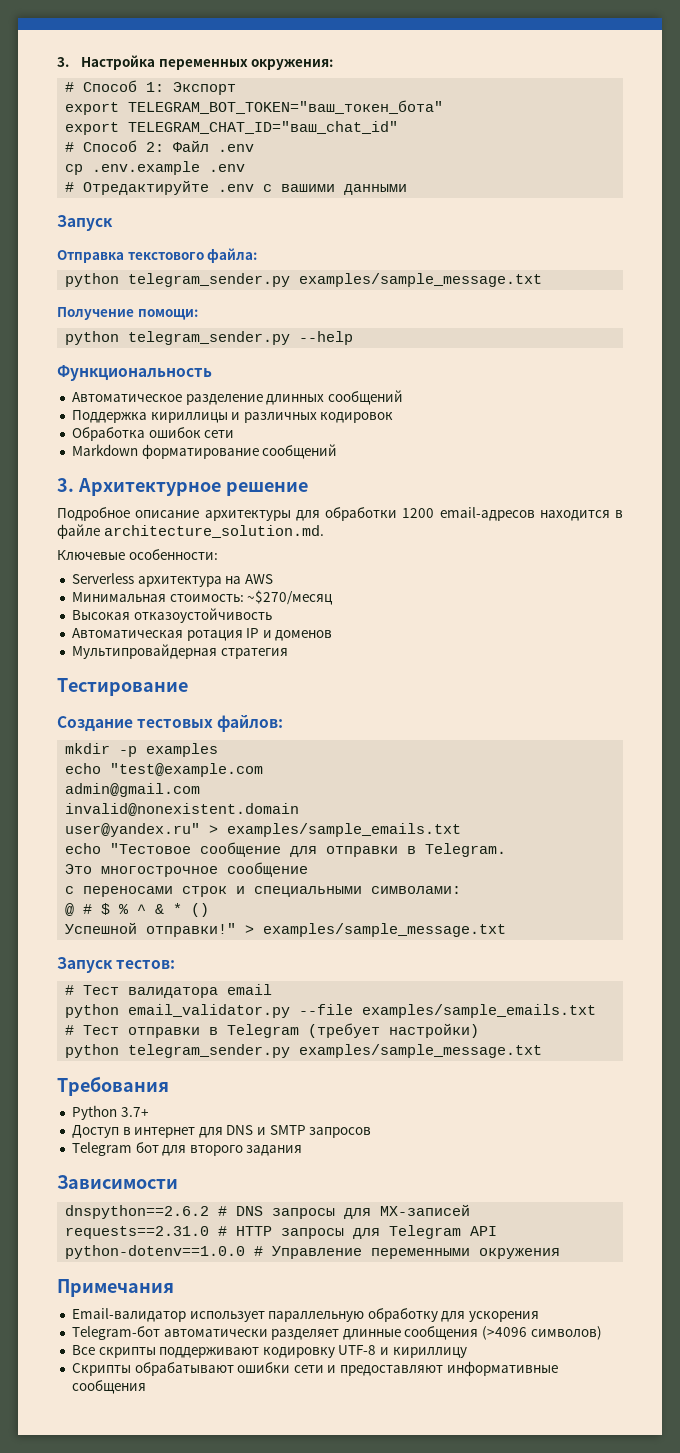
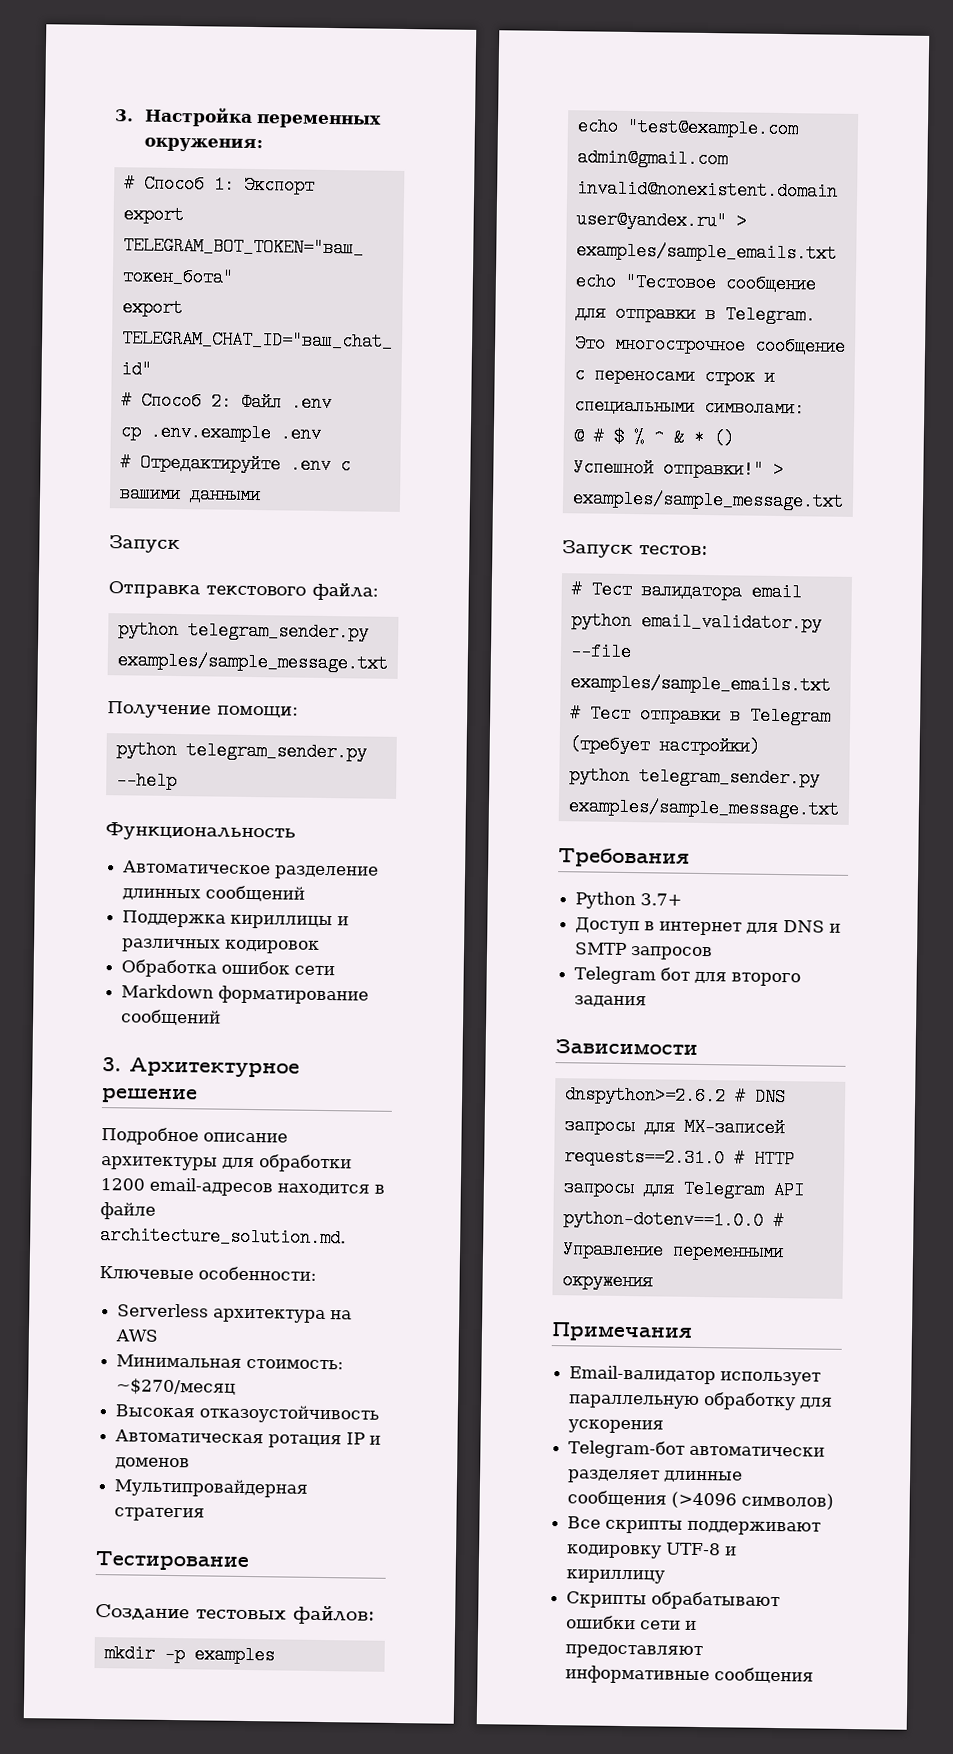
[65,1205,210,1219] dnspython==2.6.2 -> [564,1085,726,1106] dnspython>=2.6.2

